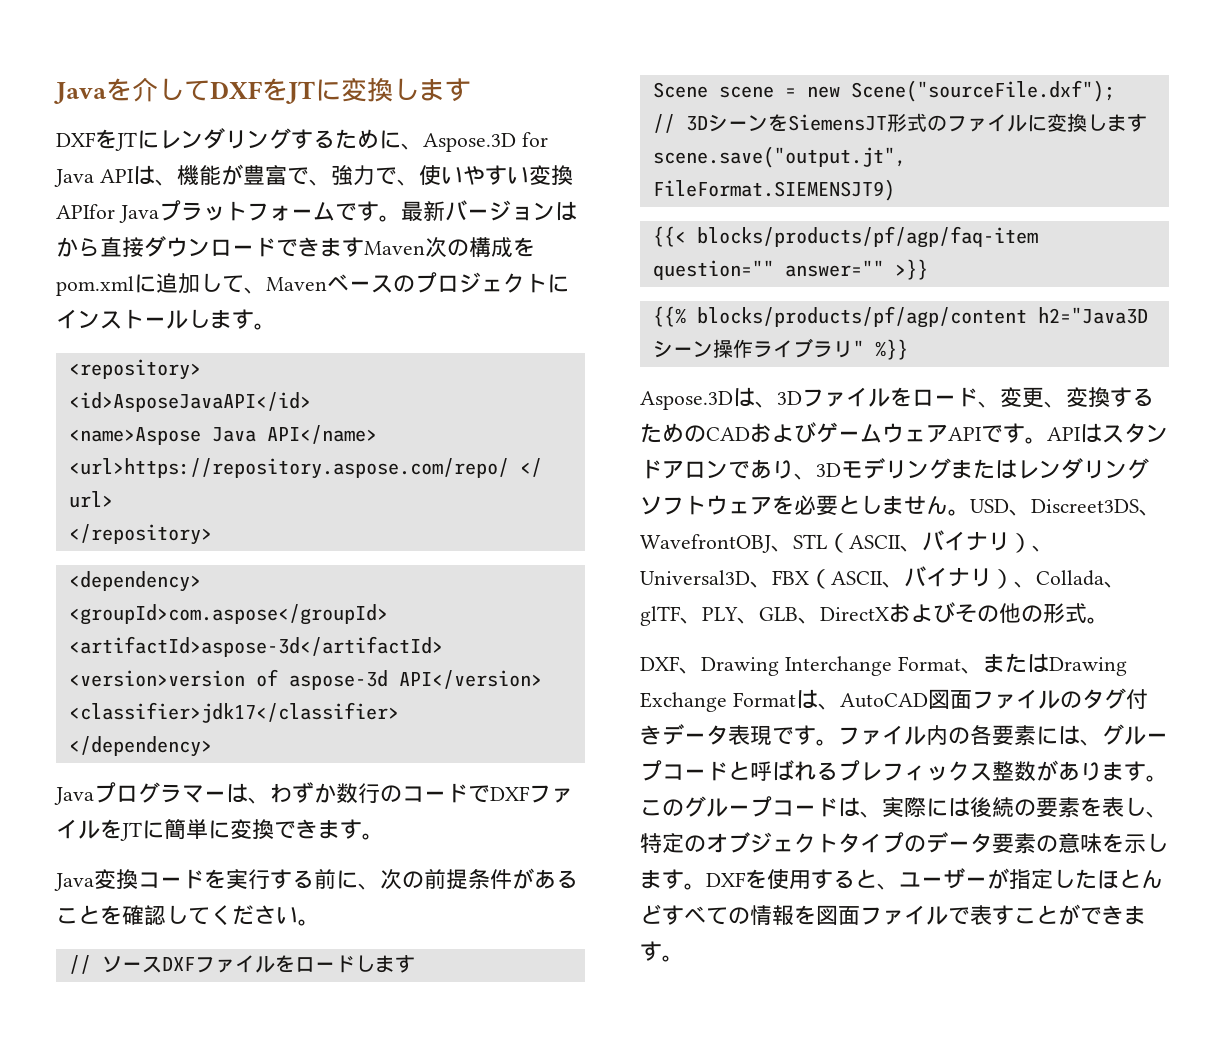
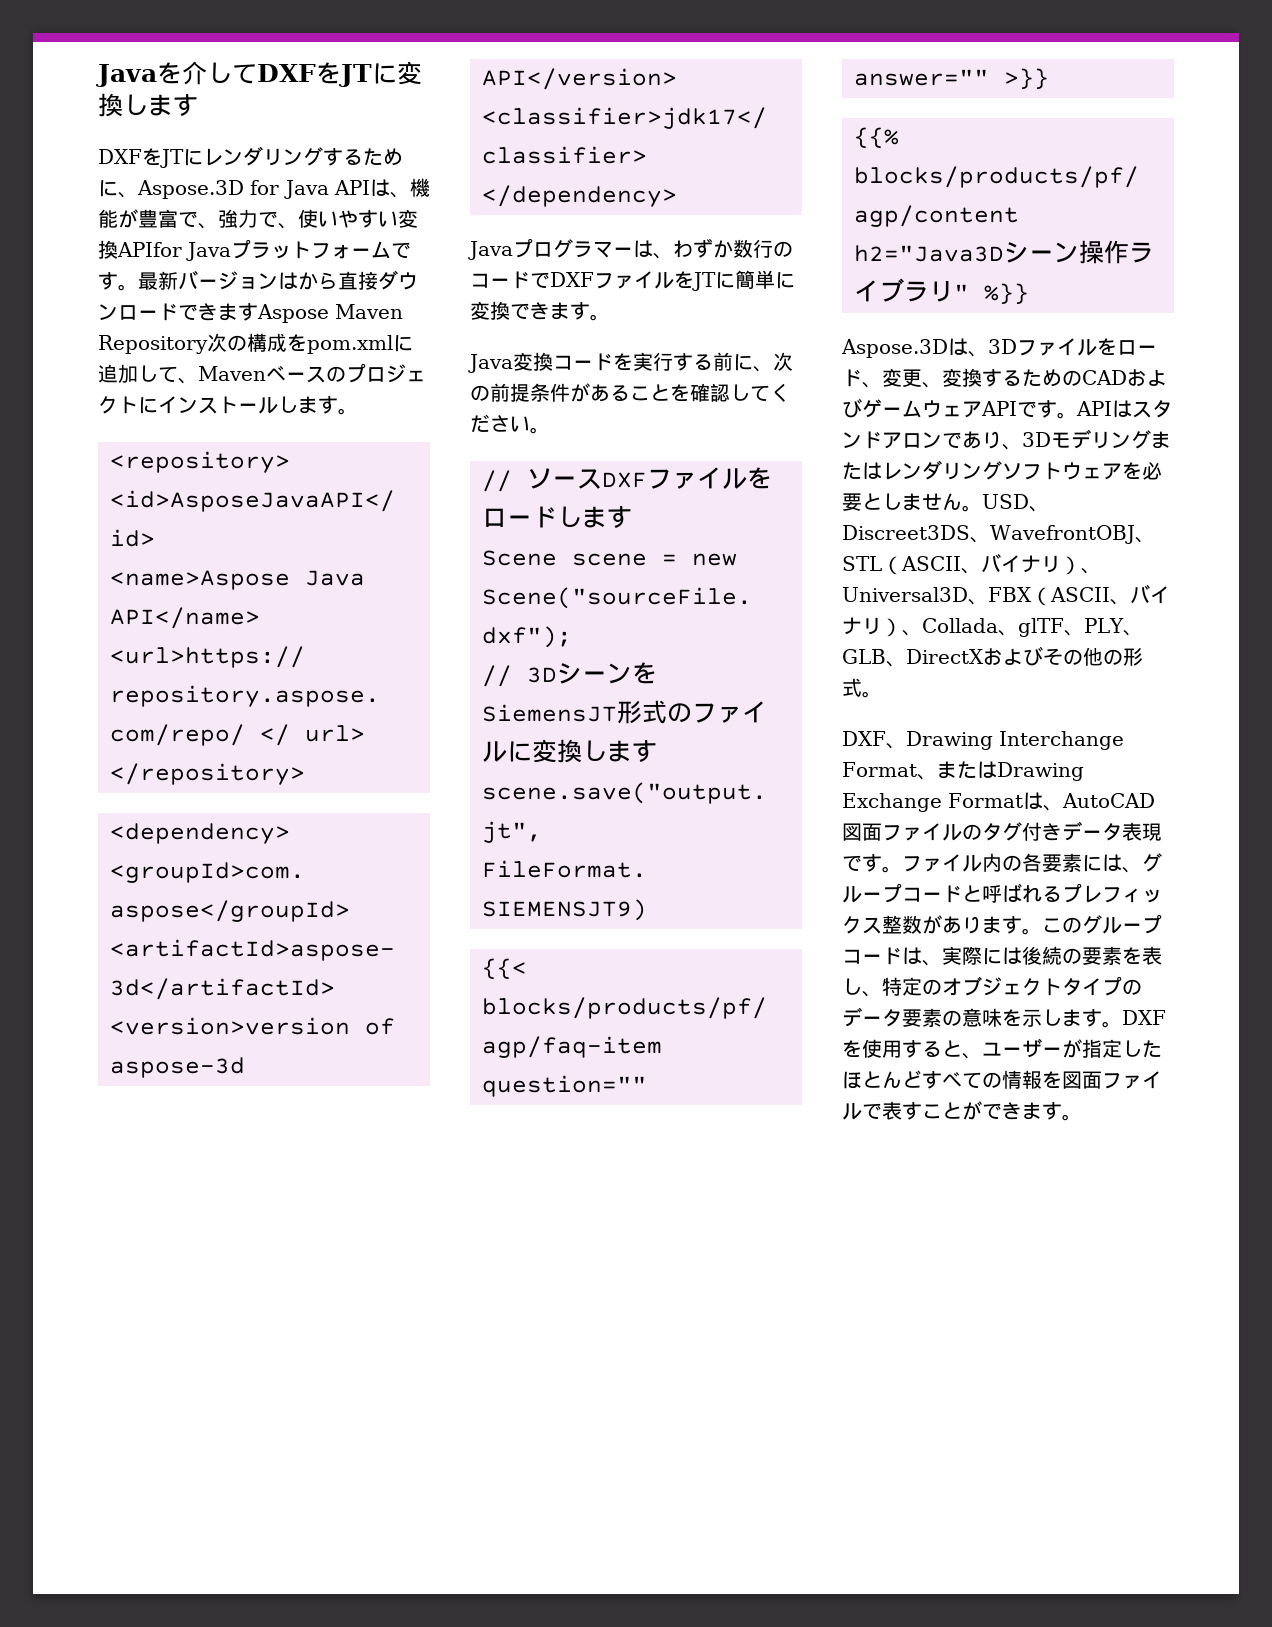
[364,241,425,255] Maven -> [257,304,403,323] [98,335,208,354] Aspose Maven Repository

